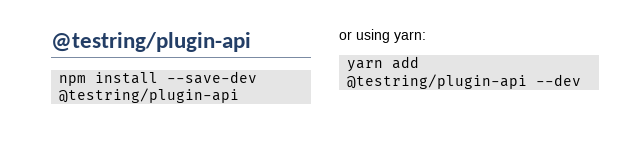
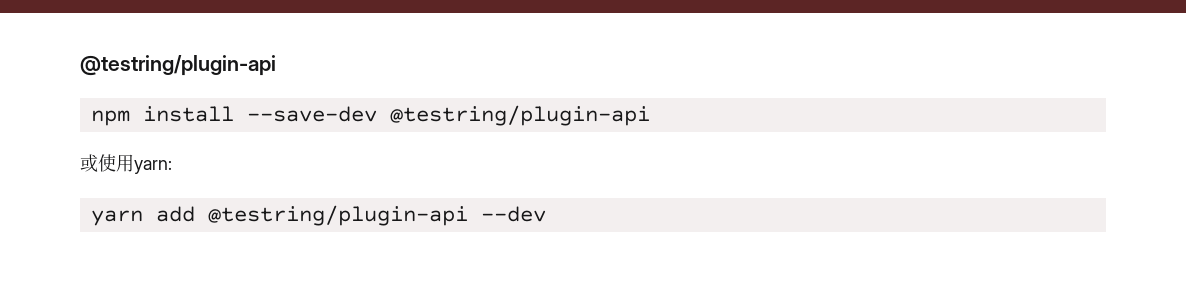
[339,29,390,43] or using -> [80,154,134,172] 或使用

